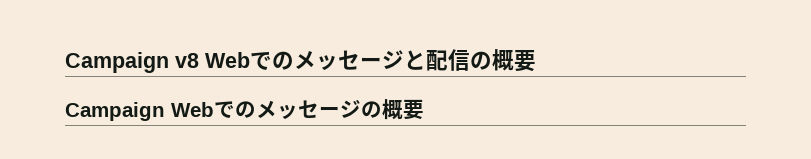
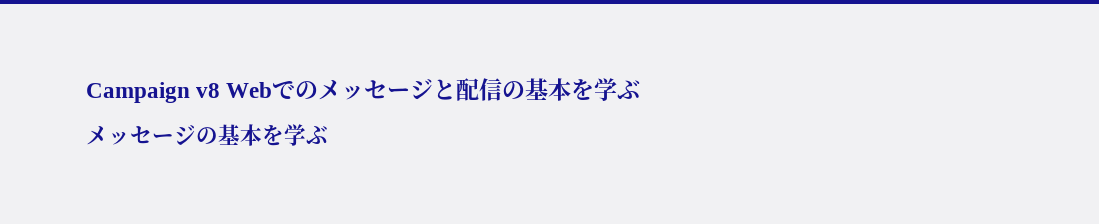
[492,49,536,72] [65,101,256,121] 概要 // Campaign Webでの -> [525,78,641,101] 基本を学ぶ //
[382,99,424,120] 概要 -> [218,124,328,146] 基本を学ぶ

